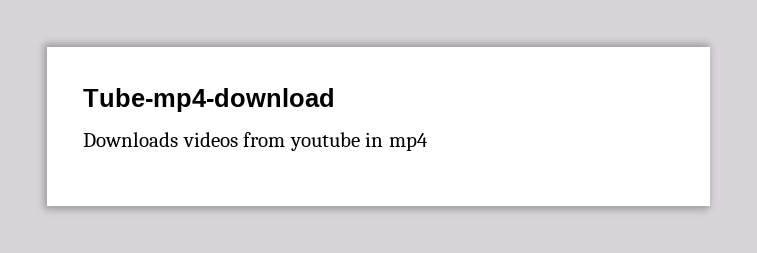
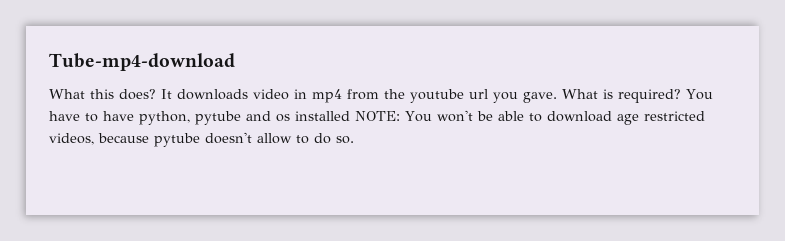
[83,132,428,151] Downloads videos from youtube in mp4 -> [49,89,713,103] [49,110,705,125] [49,132,354,147] What this does? It downloads video in mp4 from the youtube url you gave. What is required? You have to have python, pytube and os installed NOTE: You won't be able to download age restricted videos, because pytube doesn't allow to do so.

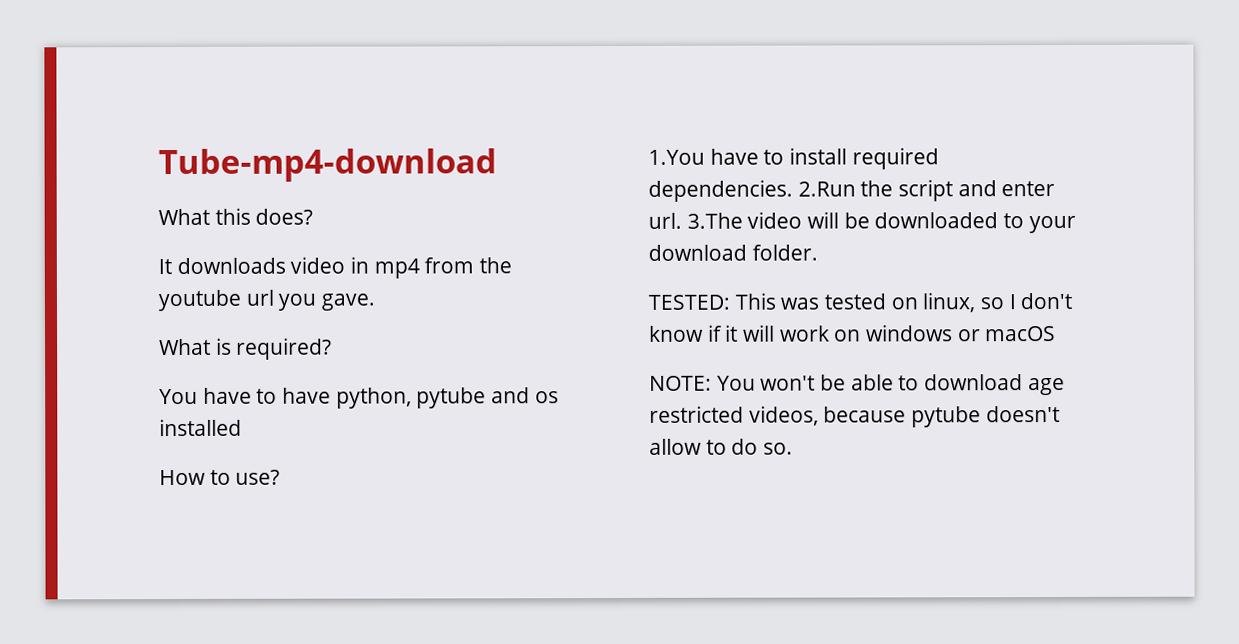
(156, 94) none -> (314, 216) //
(557, 97) none -> (376, 302) //
(681, 96) none -> (333, 348) //
(350, 116) none -> [159,469,281,486] [648,147,939,170] [648,179,1056,202] [648,211,1076,234] [648,244,818,261] [648,292,1073,313] [649,324,1057,342] // How to use? // 1.You have to install required dependencies. 2.Run the script and enter url. 3.The video will be downloaded to your download folder. // TESTED: This was tested on linux, so I don't know if it will work on windows or macOS //

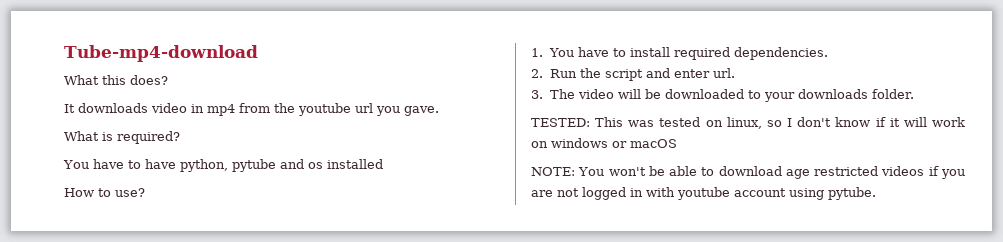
[648,149,705,165] 1.You -> [531,48,575,57] 1. You
[797,181,856,197] 2.Run -> [531,69,577,78] // 2. Run
[686,212,743,229] 3.The -> [531,89,575,99] // 3. The
[648,244,747,261] download -> [797,89,868,99] downloads
[748,405,1060,428] [649,438,794,455] videos, because pytube doesn't allow to do so. -> [881,166,965,179] [531,187,876,200] videos if you are not logged in with youtube account using pytube.

